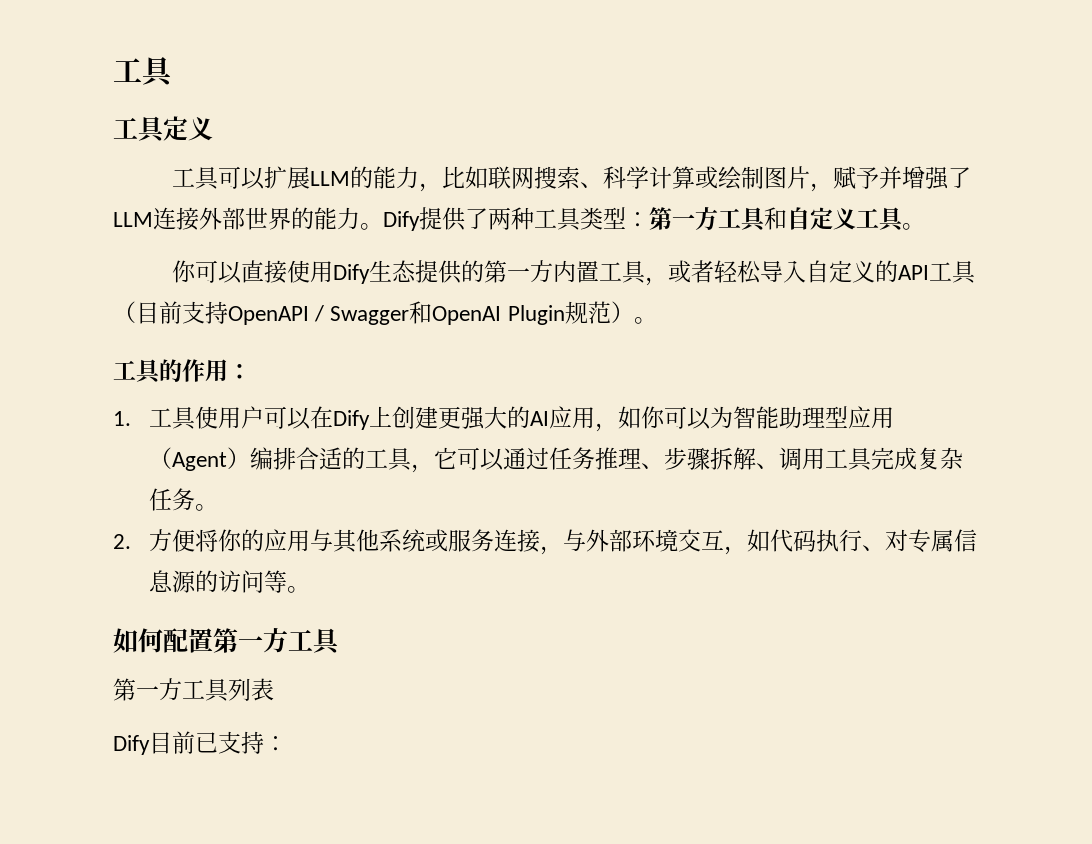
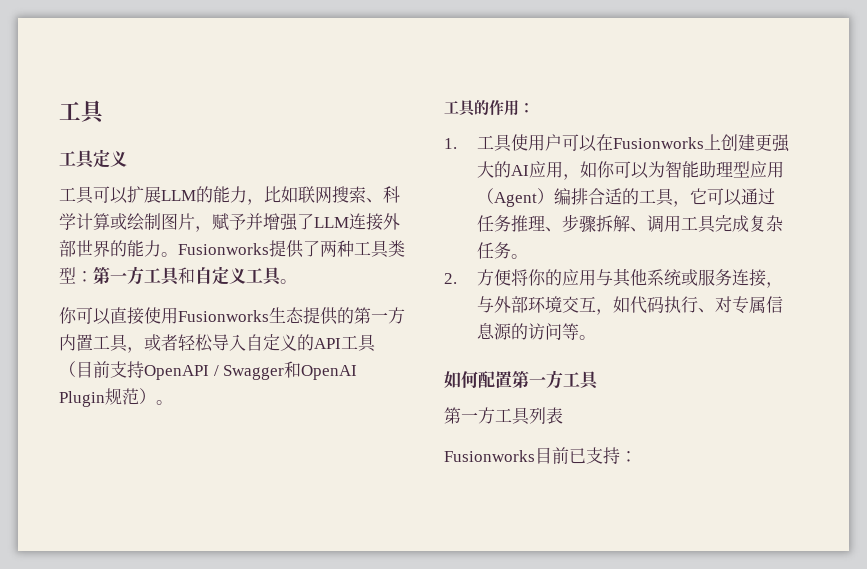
[383,211,420,231] Dify -> [178,243,269,255] Fusionworks
[332,264,370,284] Dify -> [178,310,269,322] Fusionworks
[333,410,371,430] Dify -> [613,137,705,149] Fusionworks
[113,735,150,755] Dify -> [444,450,535,462] Fusionworks

